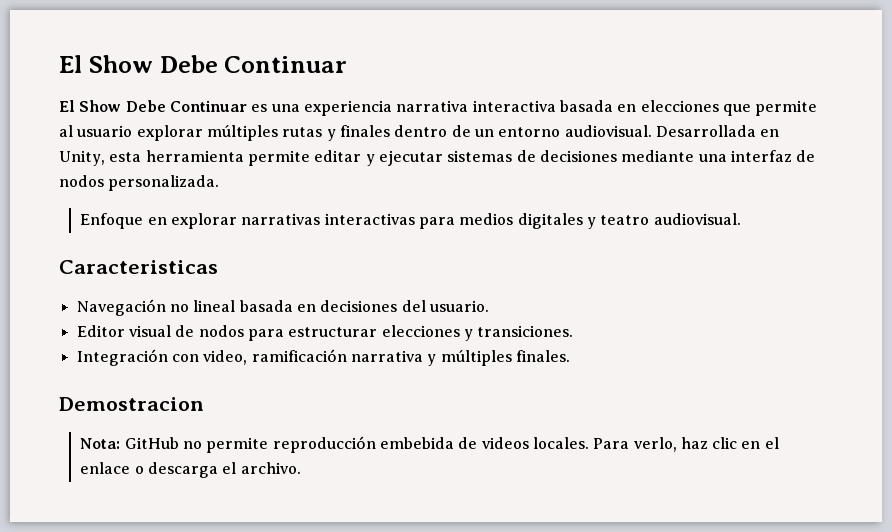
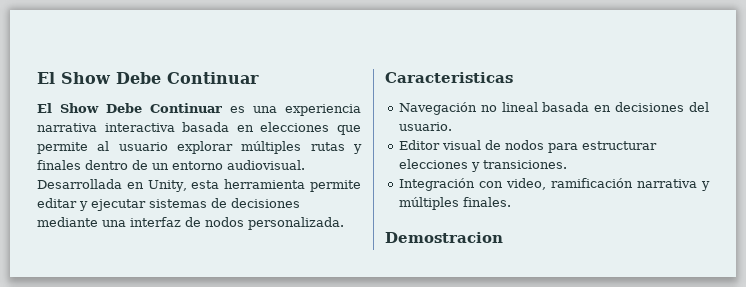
[80,213,741,229] // Enfoque en explorar narrativas interactivas para medios digitales y teatro audiovisual. -> (344, 223) none
[80,436,779,453] [80,462,301,478] // Nota: GitHub no permite reproducción embebida de videos locales. Para verlo, haz clic en el enlace o descarga el archivo. -> (503, 237) none

